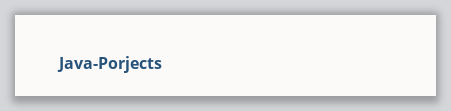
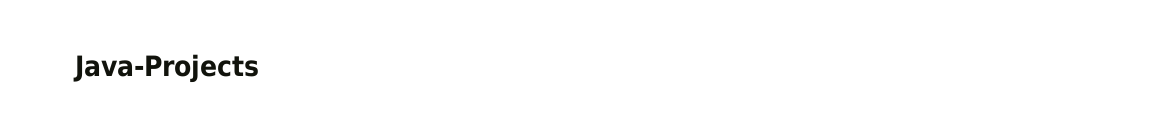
[57,56,162,73] Java-Porjects -> [73,54,259,83] Java-Projects

